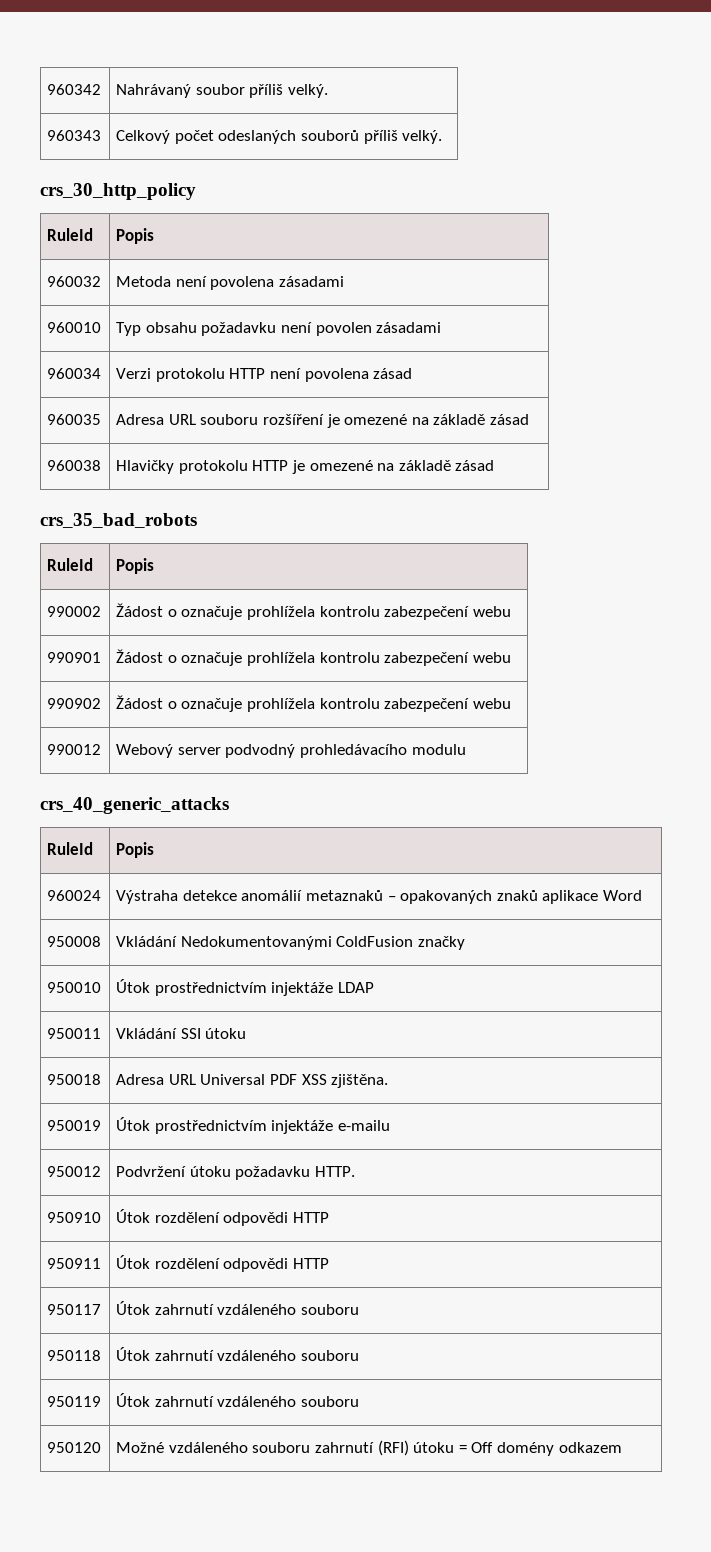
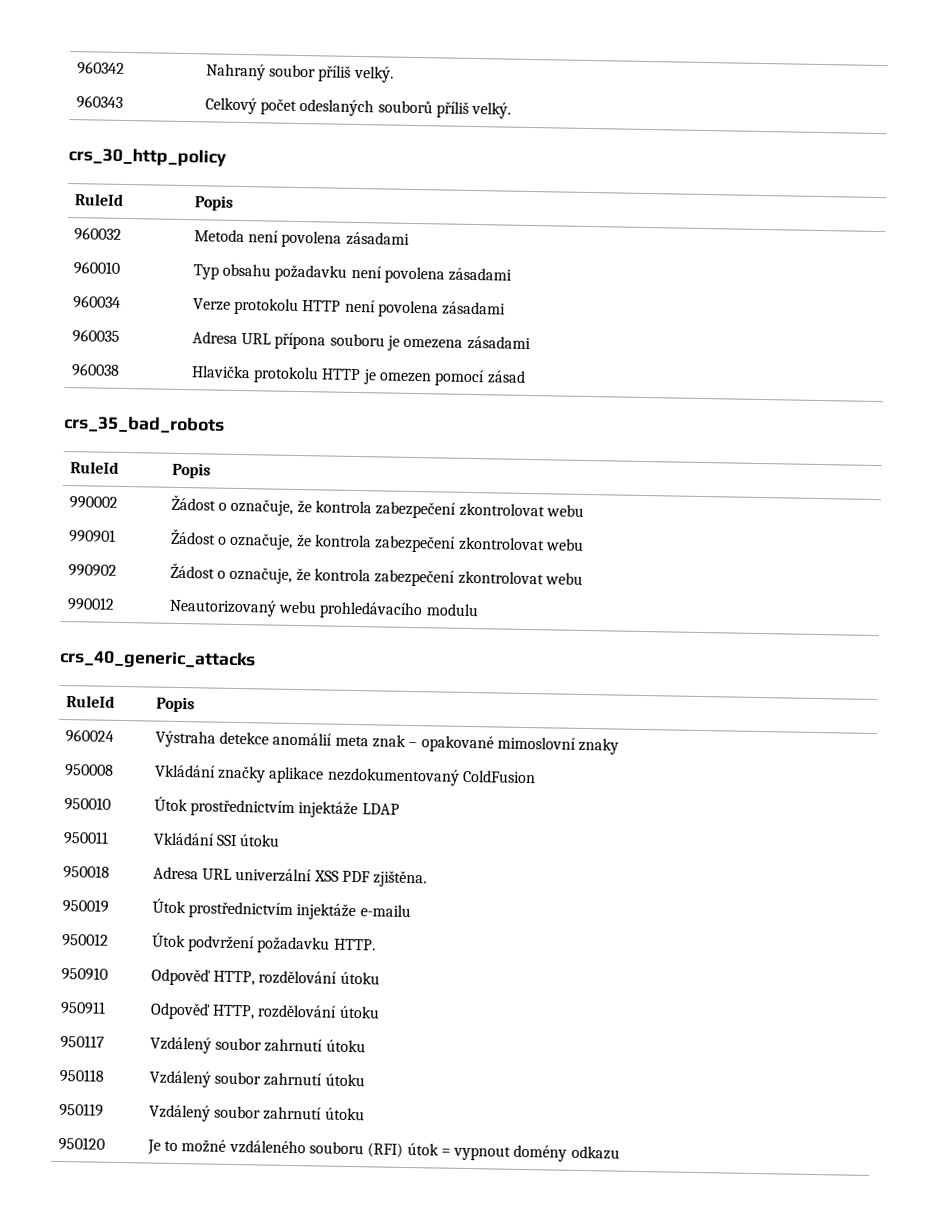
[116,84,192,98] Nahrávaný -> [205,63,266,81] Nahraný
[315,322,372,336] povolen -> [383,266,445,284] povolena
[116,368,152,379] Verzi -> [192,298,231,311] Verze
[373,368,413,379] zásad -> [442,301,507,316] zásadami
[200,414,530,428] souboru rozšíření je omezené na základě zásad -> [274,332,531,351] přípona souboru je omezena zásadami
[116,460,175,474] Hlavičky -> [190,365,251,379] Hlavička
[309,460,451,471] omezené na základě -> [378,369,486,387] omezen pomocí
[181,606,470,620] označuje prohlížela kontrolu zabezpečení -> [230,498,545,519] označuje, že kontrola zabezpečení zkontrolovat
[181,652,470,666] označuje prohlížela kontrolu zabezpečení -> [229,532,545,553] označuje, že kontrola zabezpečení zkontrolovat
[181,698,470,712] označuje prohlížela kontrolu zabezpečení -> [229,566,544,587] označuje, že kontrola zabezpečení zkontrolovat
[116,744,296,758] Webový server podvodný -> [168,598,317,617] Neautorizovaný webu
[306,890,643,904] metaznaků – opakovaných znaků aplikace Word -> [334,734,620,755] meta znak – opakované mimoslovní znaky
[180,936,332,950] Nedokumentovanými -> [216,765,460,786] značky aplikace nezdokumentovaný
[418,936,466,950] značky -> (536, 776) none
[200,1074,327,1085] Universal PDF XSS -> [235,867,370,883] univerzální XSS PDF
[116,1166,231,1177] Podvržení útoku -> [151,932,255,953] Útok podvržení
[116,1209,330,1226] [47,1258,102,1269] [116,1255,330,1272] [47,1304,102,1315] [116,1301,360,1315] [47,1350,102,1361] [116,1347,360,1361] [47,1396,102,1407] [116,1393,360,1407] [47,1442,102,1453] [116,1440,622,1456] Útok rozdělení odpovědi HTTP // 950911 | Útok rozdělení odpovědi HTTP // 950117 | Útok zahrnutí vzdáleného souboru // 950118 | Útok zahrnutí vzdáleného souboru // 950119 | Útok zahrnutí vzdáleného souboru // 950120 | Možné vzdáleného souboru zahrnutí (RFI) útoku = Off domény odkazem -> [150,968,380,986] [59,1000,106,1015] [149,1002,380,1020] [59,1034,105,1049] [149,1036,366,1054] [58,1068,104,1083] [148,1070,365,1088] [58,1102,104,1117] [148,1104,365,1122] [57,1136,105,1151] [146,1139,620,1162] Odpověď HTTP, rozdělování útoku // 950911 | Odpověď HTTP, rozdělování útoku // 950117 | Vzdálený soubor zahrnutí útoku // 950118 | Vzdálený soubor zahrnutí útoku // 950119 | Vzdálený soubor zahrnutí útoku // 950120 | Je to možné vzdáleného souboru (RFI) útok = vypnout domény odkazu

